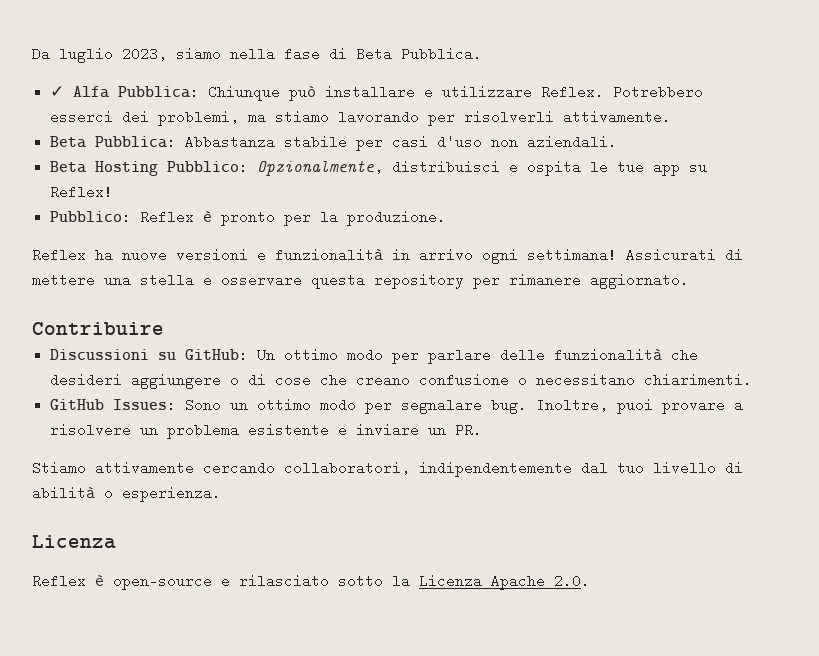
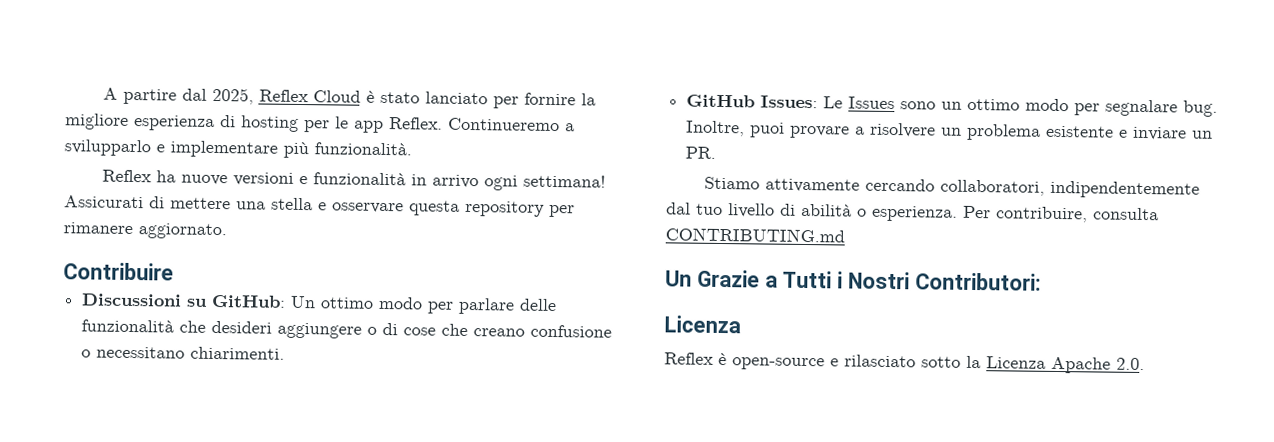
[32,47,482,63] [50,85,704,101] [50,110,672,126] [50,135,618,151] [50,160,708,176] [50,185,114,199] [50,210,447,226] Da luglio 2023, siamo nella fase di Beta Pubblica. // ✓ Alfa Pubblica: Chiunque può installare e utilizzare Reflex. Potrebbero esserci dei problemi, ma stiamo lavorando per risolverli attivamente. // Beta Pubblica: Abbastanza stabile per casi d'uso non aziendali. // Beta Hosting Pubblico: Opzionalmente, distribuisci e ospita le tue app su Reflex! // Pubblico: Reflex è pronto per la produzione. -> [102,87,596,109] [65,113,575,133] [64,139,412,159] A partire dal 2025, Reflex Cloud è stato lanciato per fornire la migliore esperienza di hosting per le app Reflex. Continueremo a svilupparlo e implementare più funzionalità.
[185,398,222,412] Sono -> [823,96,937,110] Le Issues sono
(221, 494) none -> [963,205,1159,223] [665,227,845,243] [665,269,1041,291] Per contribuire, consulta CONTRIBUTING.md // Un Grazie a Tutti i Nostri Contributori:

